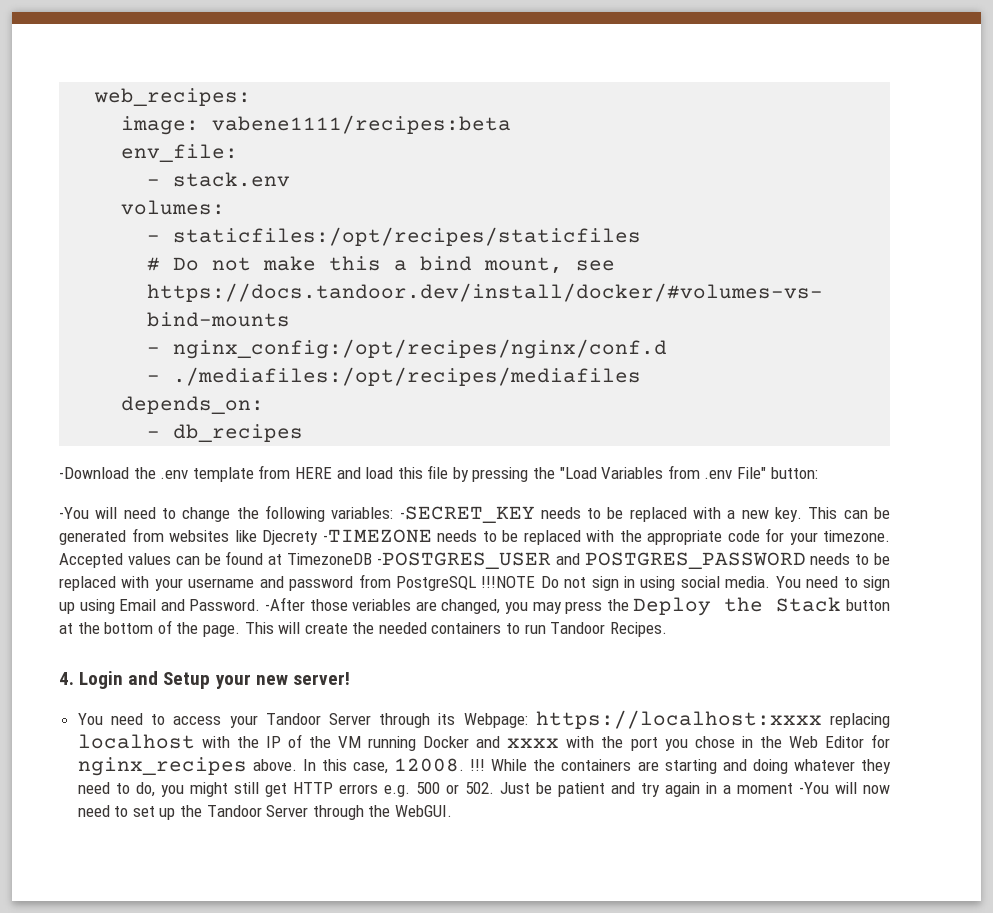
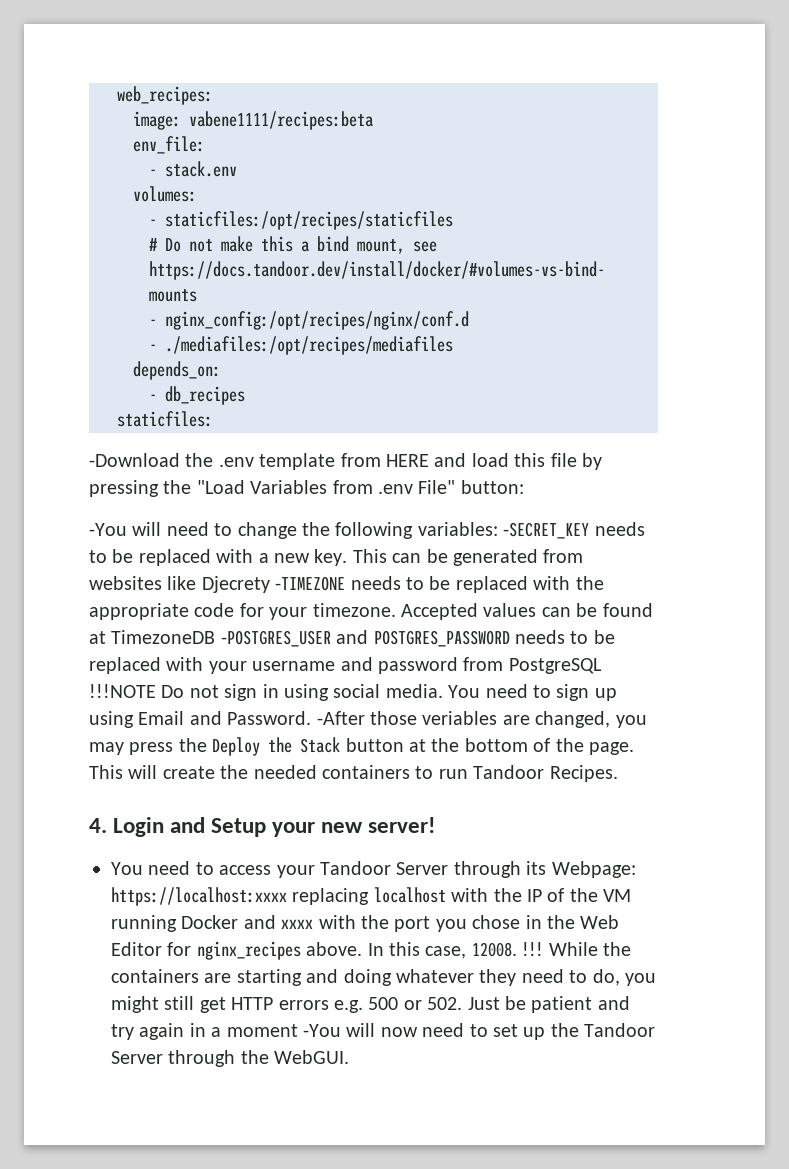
(304, 433) none -> [117,411,213,427] // staticfiles:

